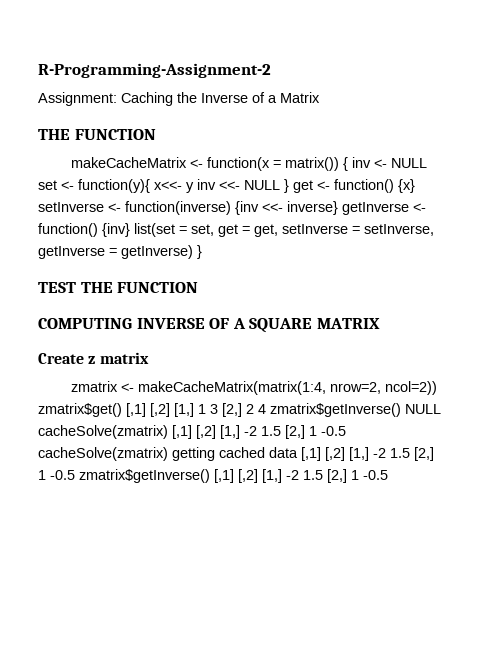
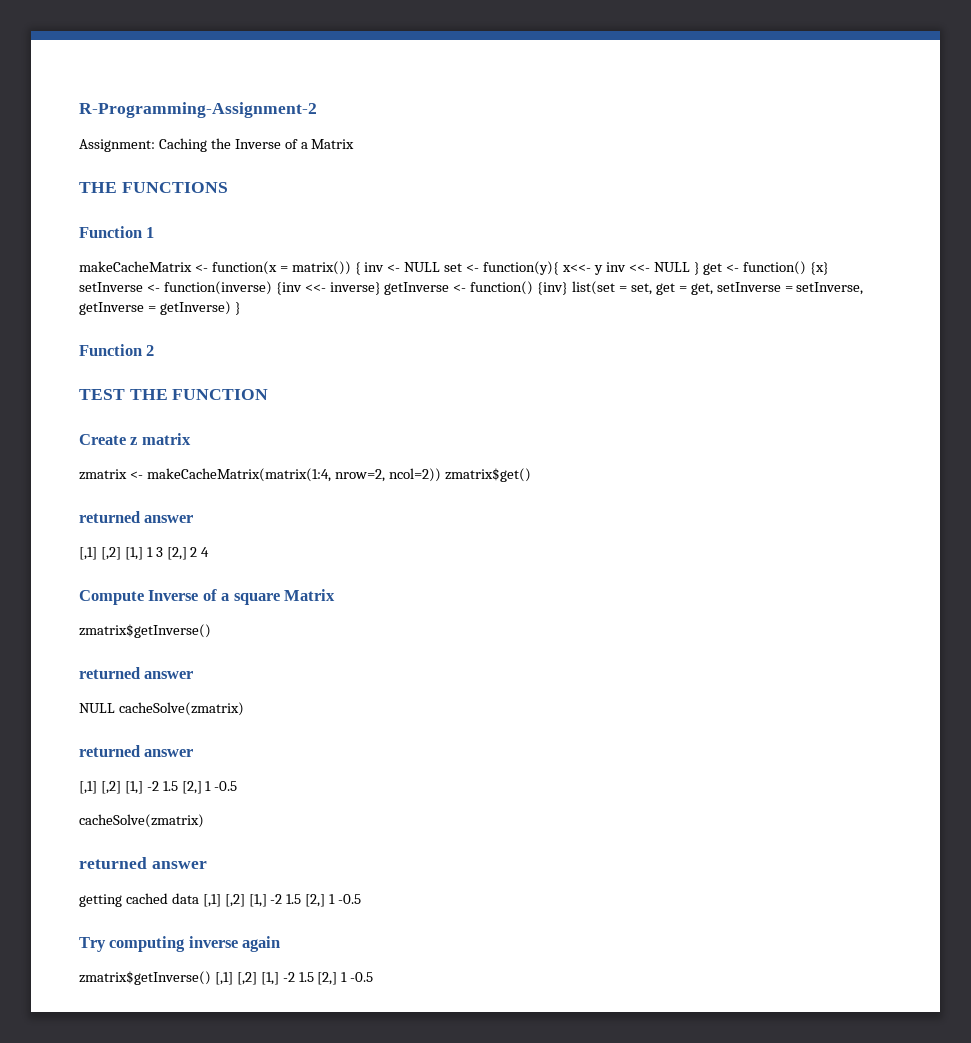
[74,129,156,140] FUNCTION -> [121,182,228,193] [79,226,155,238] FUNCTIONS // Function 1
(202, 252) none -> [79,344,155,356] // Function 2
[38,318,380,333] // COMPUTING INVERSE OF A SQUARE MATRIX -> (269, 394) none
(122, 410) none -> [79,511,194,523] // returned answer //
[270,403,401,417] zmatrix$getInverse() -> [79,589,336,605] [79,624,211,638] [79,667,194,679] // Compute Inverse of a square Matrix // zmatrix$getInverse() // returned answer //
[172,425,346,439] [38,447,168,461] [,1] [,2] [1,] -2 1.5 [2,] 1 -0.5 cacheSolve(zmatrix) -> [79,745,194,757] [79,781,238,794] [79,814,204,828] [79,857,207,869] // returned answer // [,1] [,2] [1,] -2 1.5 [2,] 1 -0.5 // cacheSolve(zmatrix) // returned answer //
(75, 475) none -> [79,936,281,952] // Try computing inverse again //

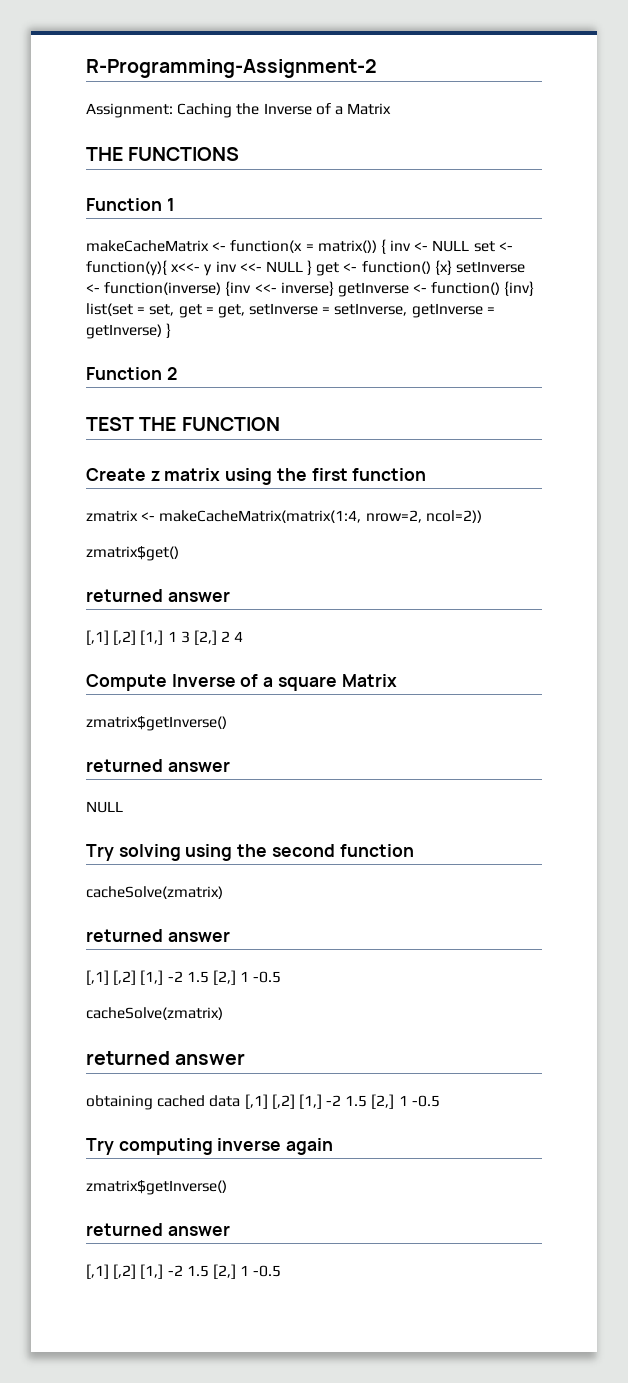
(191, 439) none -> [225,468,427,485] using the first function
(441, 475) none -> (482, 516) //
(115, 708) none -> [86,844,414,861] // Try solving using the second function //
[79,894,122,907] getting -> [86,1095,153,1110] obtaining
(211, 978) none -> [86,1223,230,1236] // returned answer //

